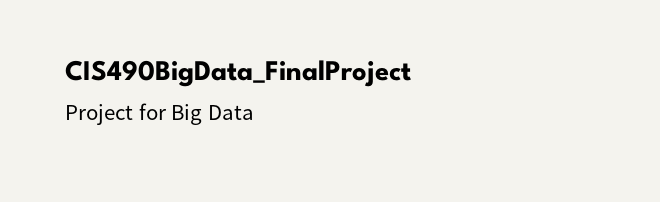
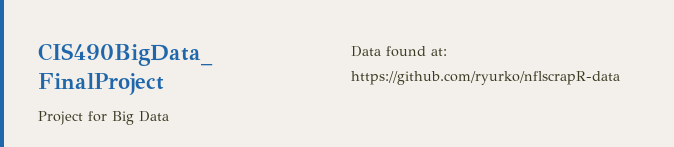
(254, 112) none -> [351,46,447,57] [351,71,620,85] // Data found at: https://github.com/ryurko/nflscrapR-data

